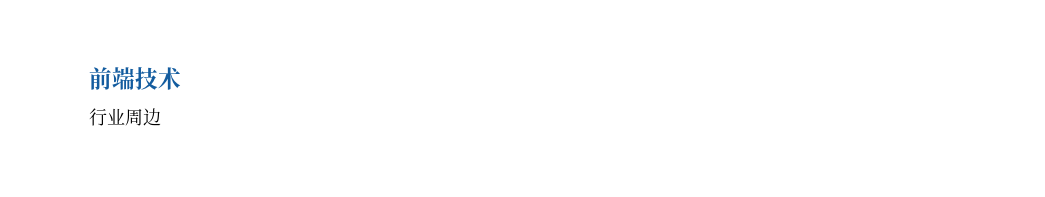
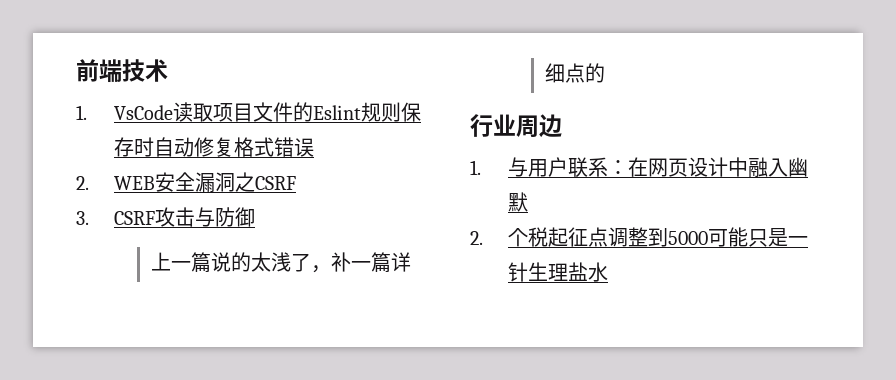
[89,108,161,126] 行业周边 -> [76,102,421,122] [113,137,314,157] [76,172,296,192] [76,207,255,227] [151,252,412,273] [545,63,606,83] [470,114,562,138] [470,157,808,178] [507,192,528,212] [470,227,808,247] [507,262,608,282] 1. VsCode读取项目文件的Eslint规则保存时自动修复格式错误 // 2. WEB安全漏洞之CSRF // 3. CSRF攻击与防御 // 上一篇说的太浅了，补一篇详细点的 // 行业周边 // 1.与用户联系：在网页设计中融入幽默 // 2.个税起征点调整到5000可能只是一针生理盐水

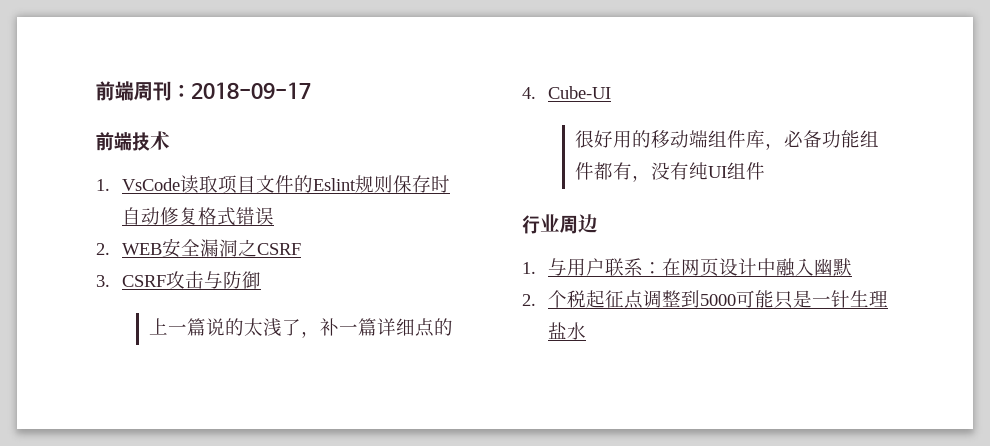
[76,59,122,83] 前端 -> [96,81,311,101] [96,132,132,151] 前端周刊：2018-09-17 // 前端
(606, 73) none -> [522,86,612,99] [574,130,879,150] [574,162,765,182] // 4. Cube-UI // 很好用的移动端组件库，必备功能组件都有，没有纯UI组件

